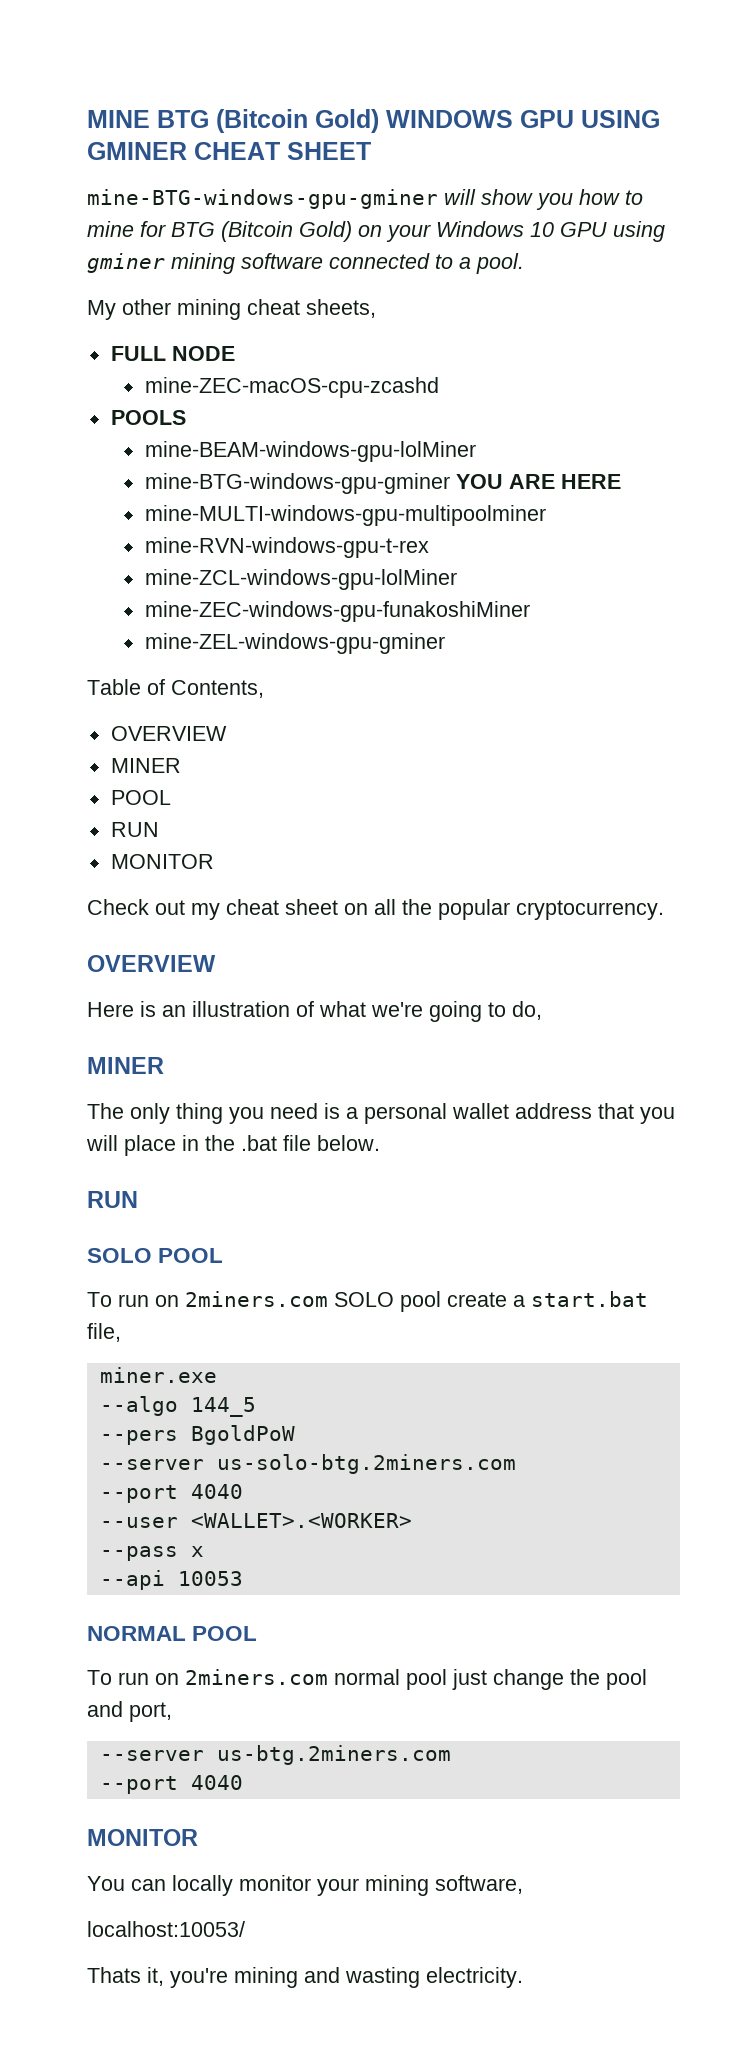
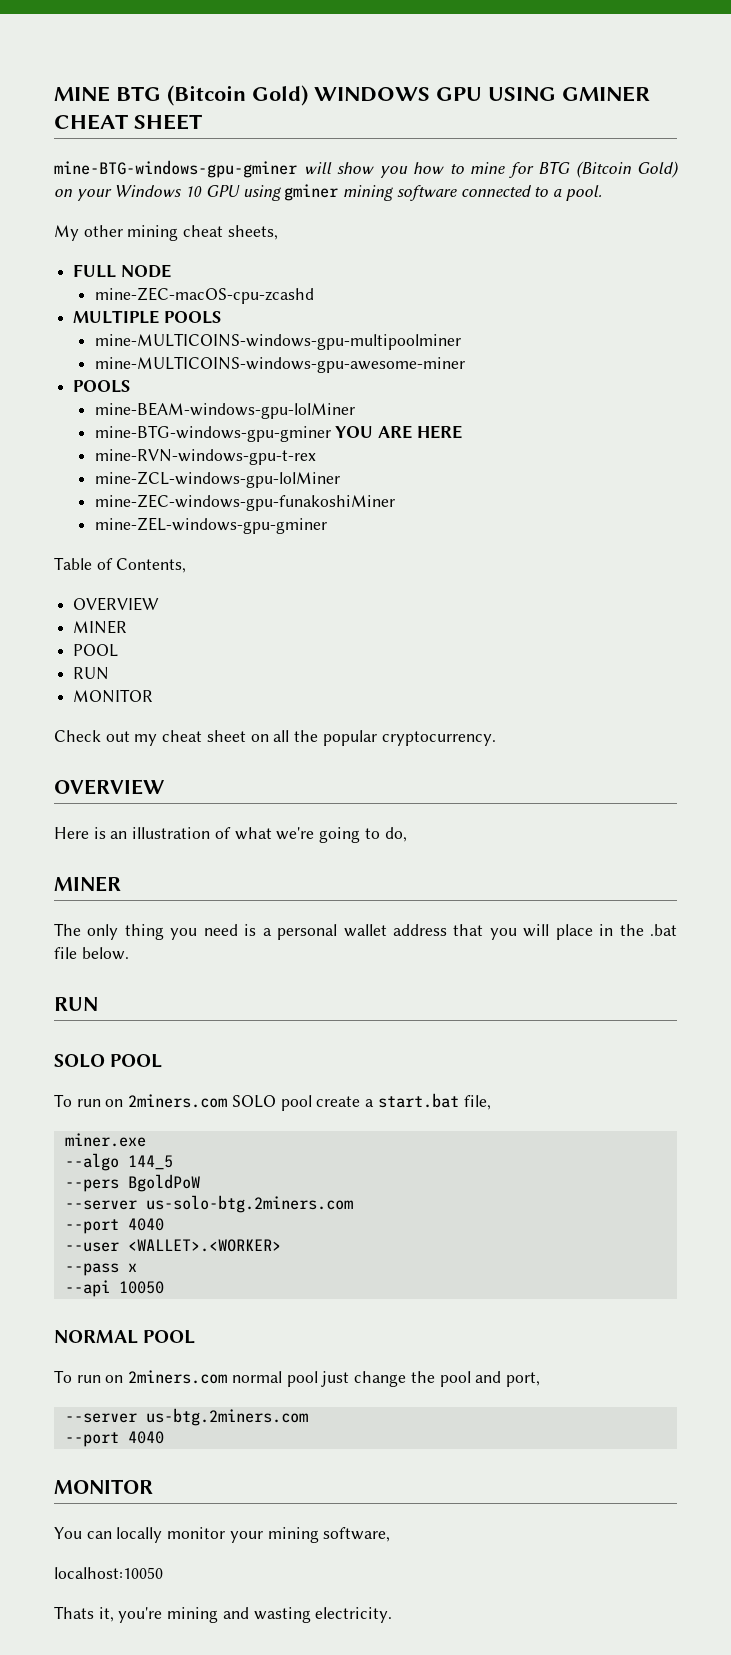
(439, 387) none -> [73,310,221,324] [94,333,461,350] [94,356,465,373] // MULTIPLE POOLS // mine-MULTICOINS-windows-gpu-multipoolminer // mine-MULTICOINS-windows-gpu-awesome-miner
[144,505,546,526] // mine-MULTI-windows-gpu-multipoolminer -> (462, 432) none
[177,1571,243,1586] 10053 -> [118,1281,164,1294] 10050
[87,1921,245,1937] localhost:10053/ -> [54,1567,163,1579] localhost:10050

